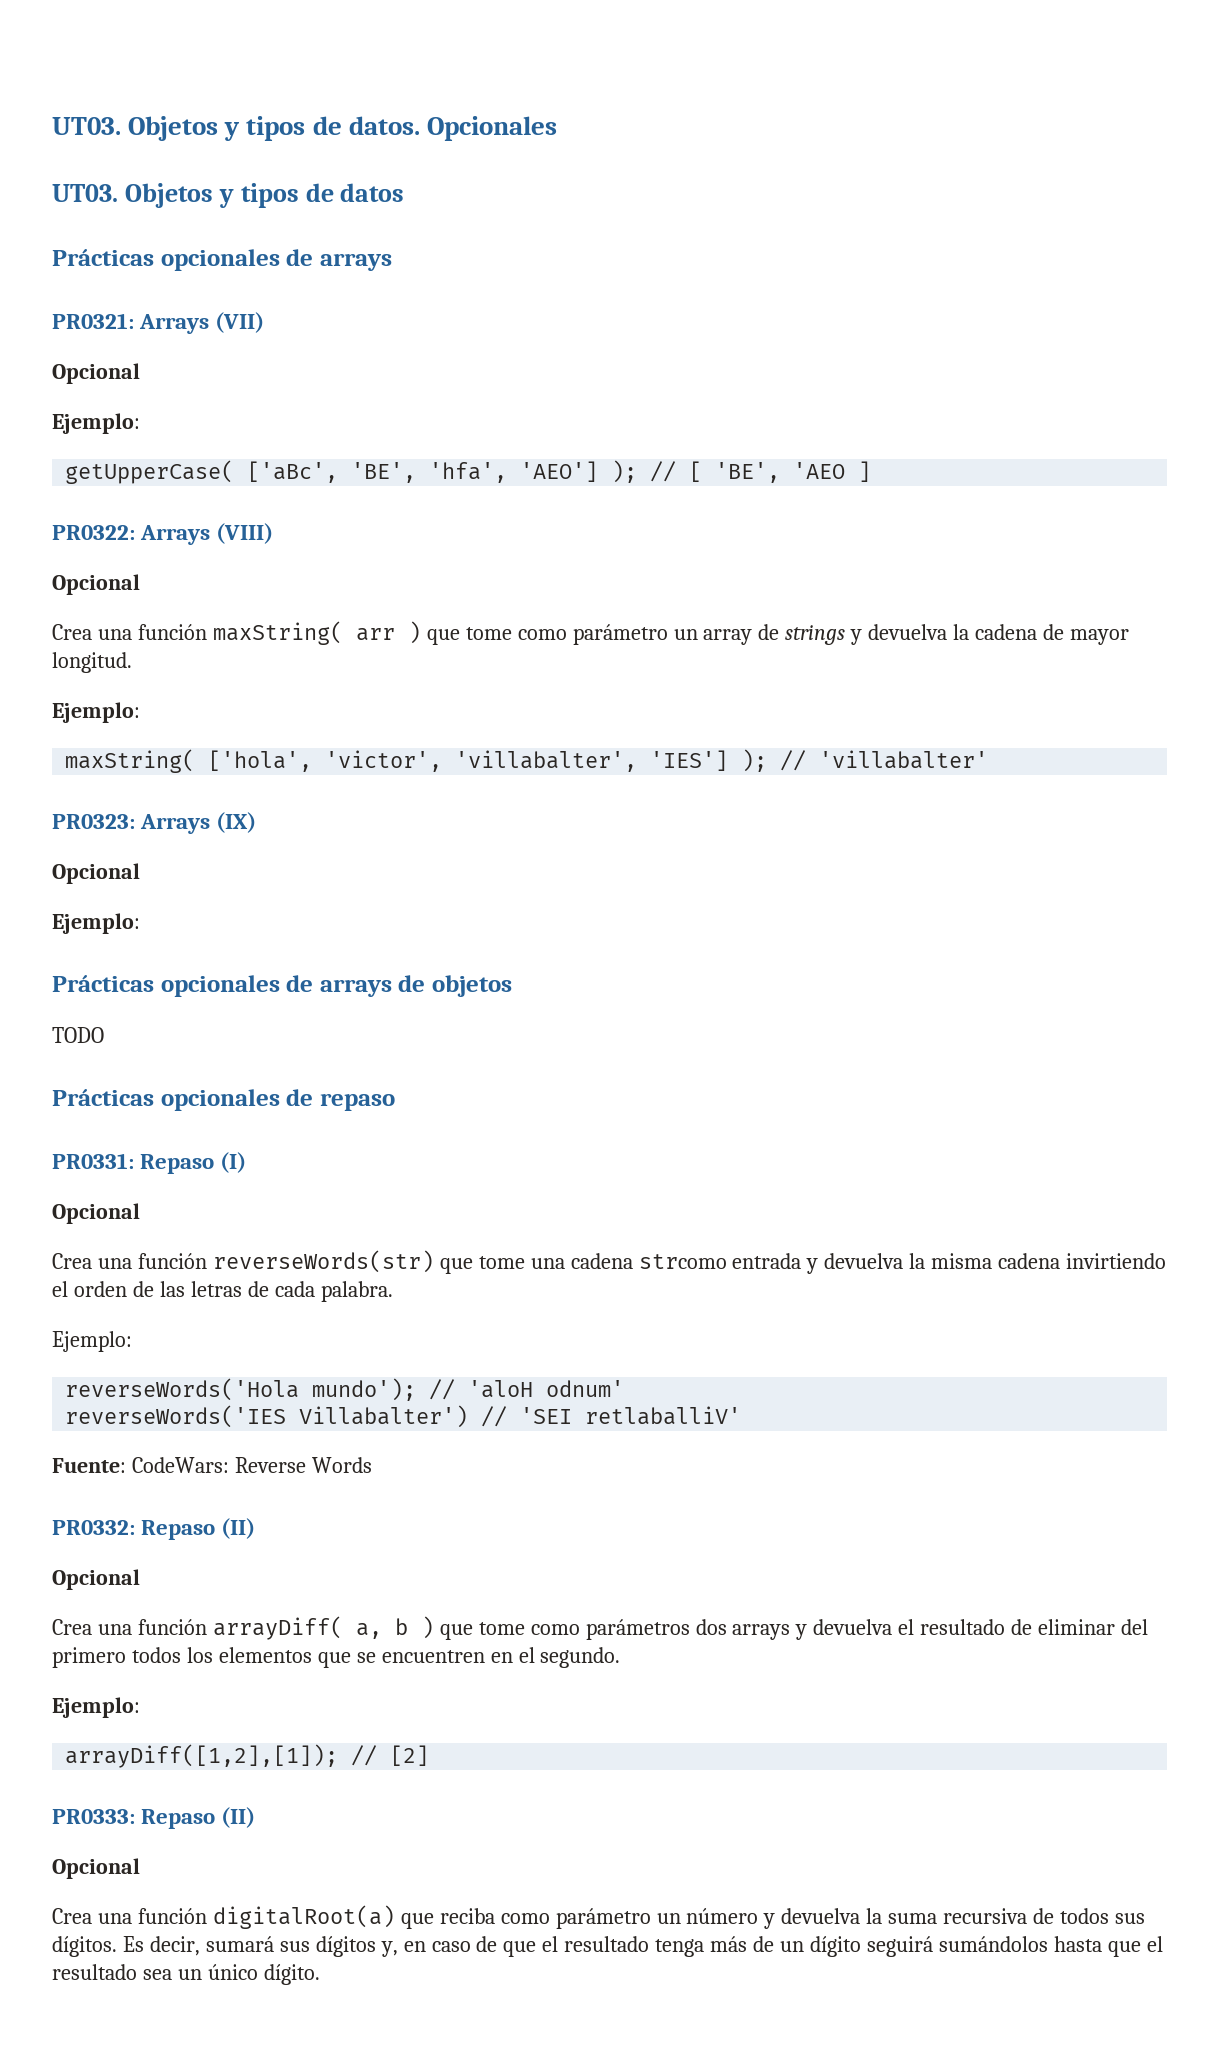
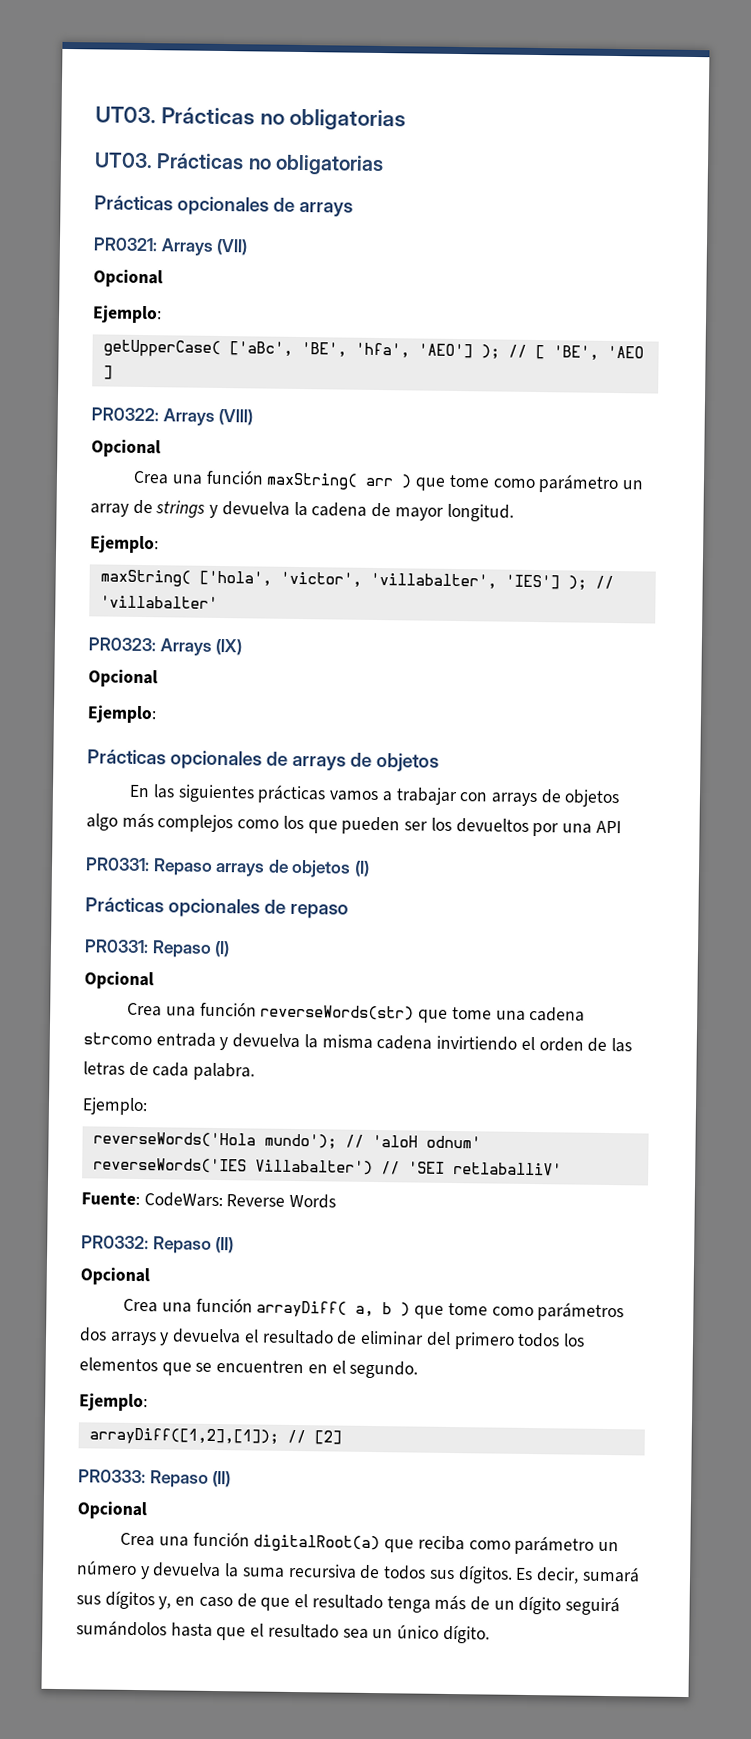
[52,116,557,141] [52,183,405,208] UT03. Objetos y tipos de datos. Opcionales // UT03. Objetos y tipos de datos -> [95,106,407,132] [94,152,385,176] UT03. Prácticas no obligatorias // UT03. Prácticas no obligatorias
[52,1027,104,1043] TODO -> [129,784,621,808] [86,812,622,837] [85,857,370,878] En las siguientes prácticas vamos a trabajar con arrays de objetos algo más complejos como los que pueden ser los devueltos por una API // PR0331: Repaso arrays de objetos (I)

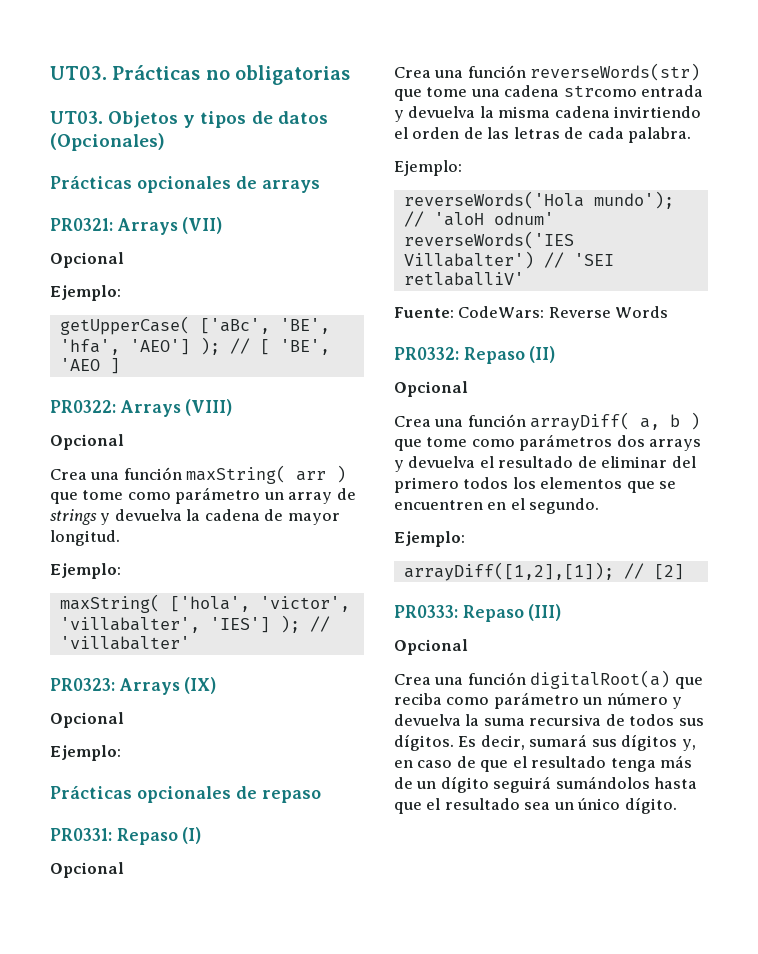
[156,153,385,176] Prácticas no obligatorias -> [108,111,328,128] [50,133,165,151] Objetos y tipos de datos (Opcionales)
[87,749,439,772] [129,784,621,808] [86,812,622,837] [85,857,370,878] // Prácticas opcionales de arrays de objetos // En las siguientes prácticas vamos a trabajar con arrays de objetos algo más complejos como los que pueden ser los devueltos por una API // PR0331: Repaso arrays de objetos (I) -> (121, 753) none
[212,1470,232,1488] (II) -> [528,604,562,621] (III)

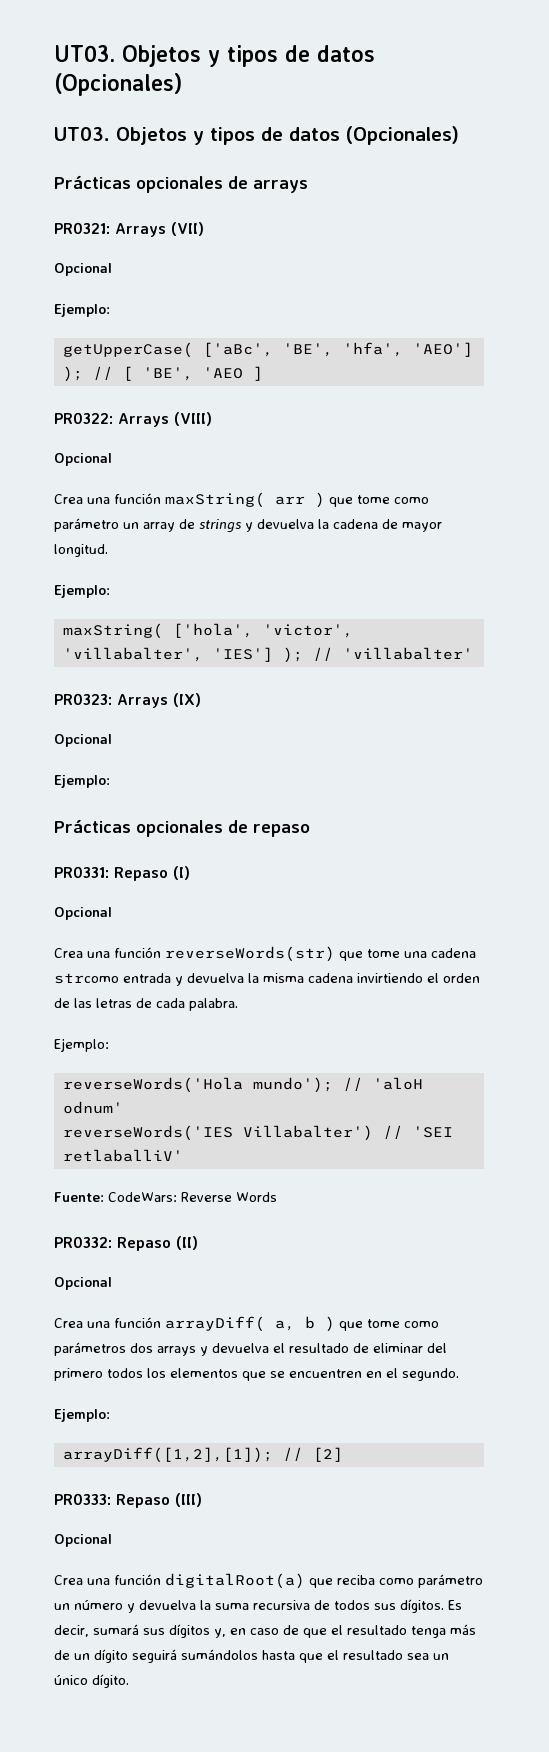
[50,65,351,85] UT03. Prácticas no obligatorias -> [54,45,375,67] [54,73,182,96] UT03. Objetos y tipos de datos (Opcionales)

